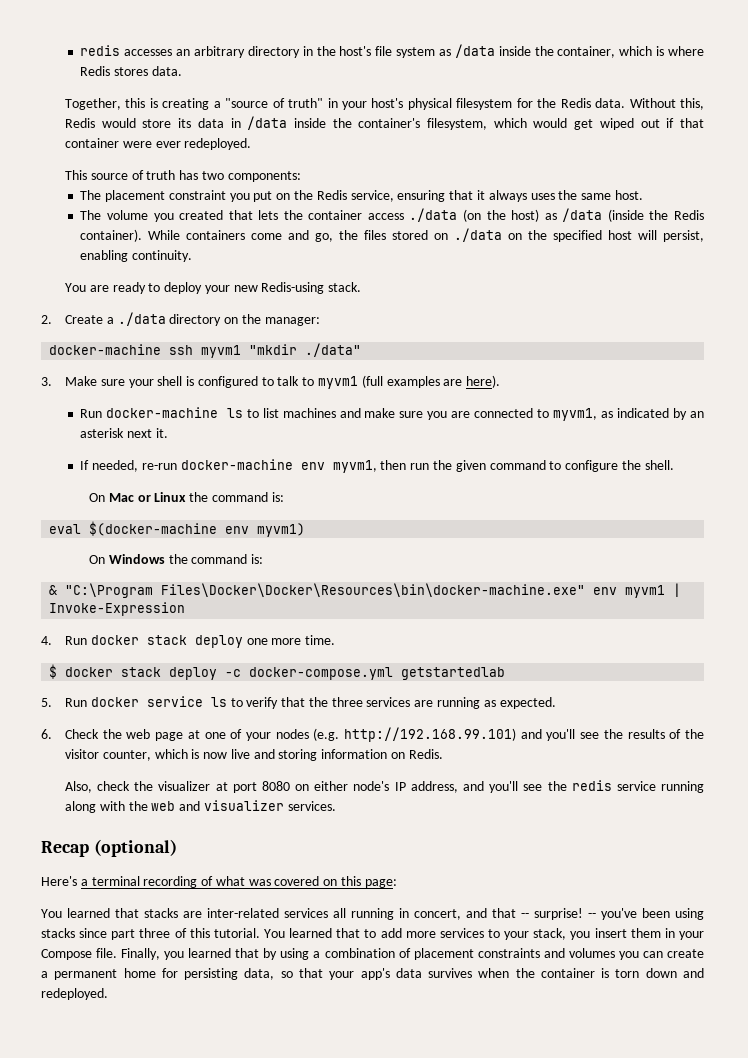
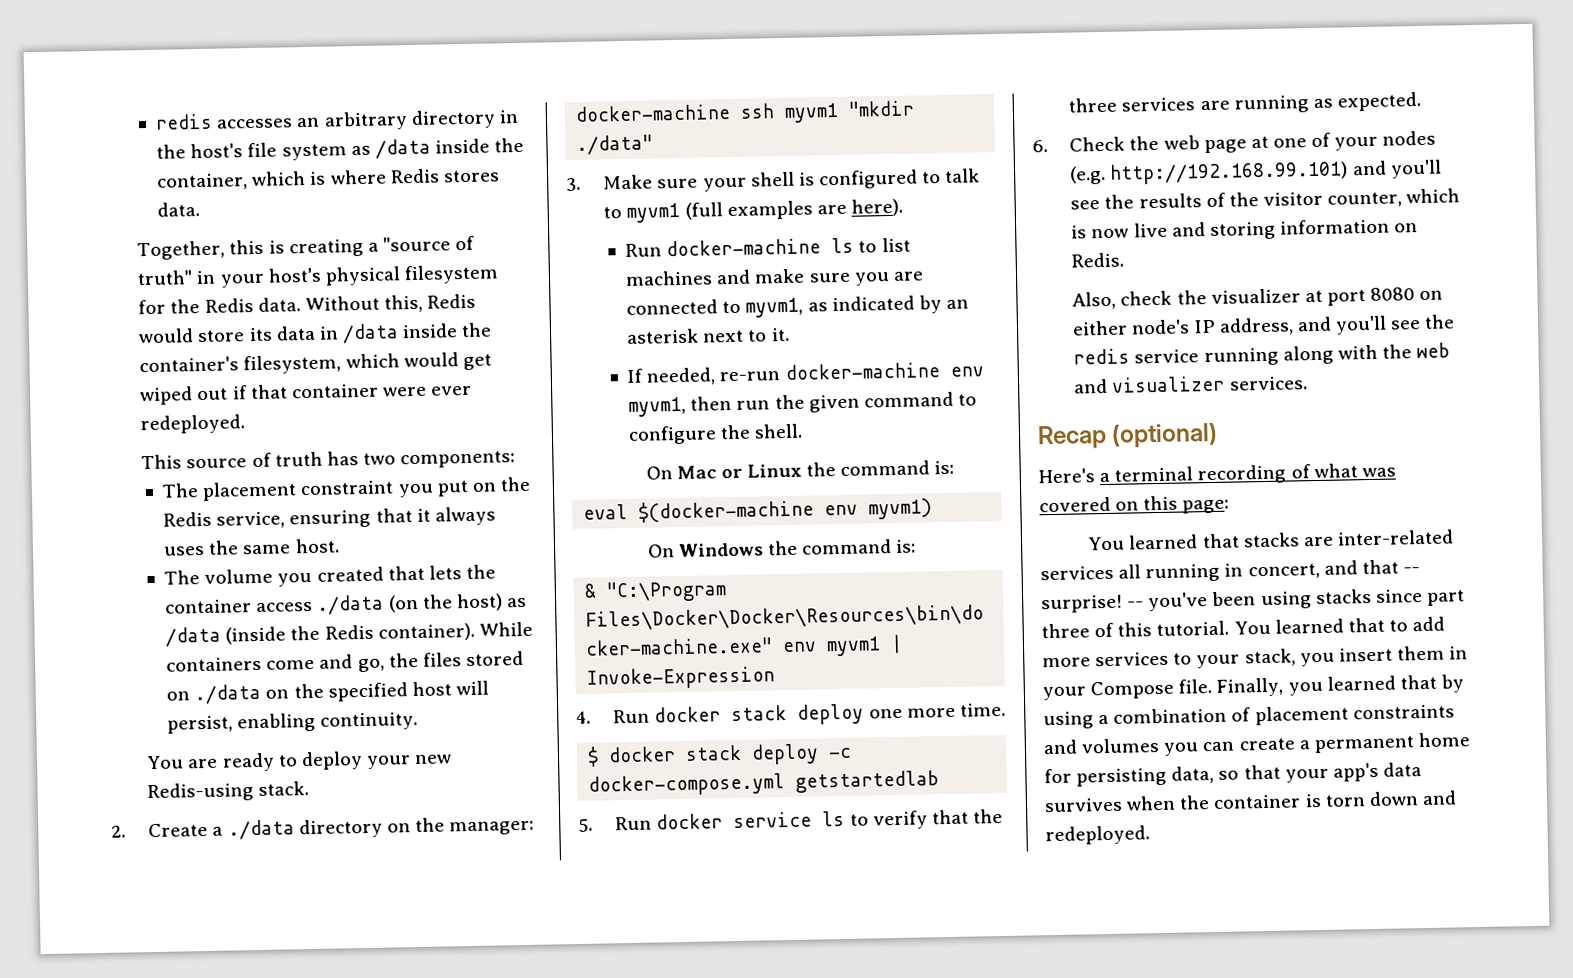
(153, 433) none -> [747,329,768,342] to

